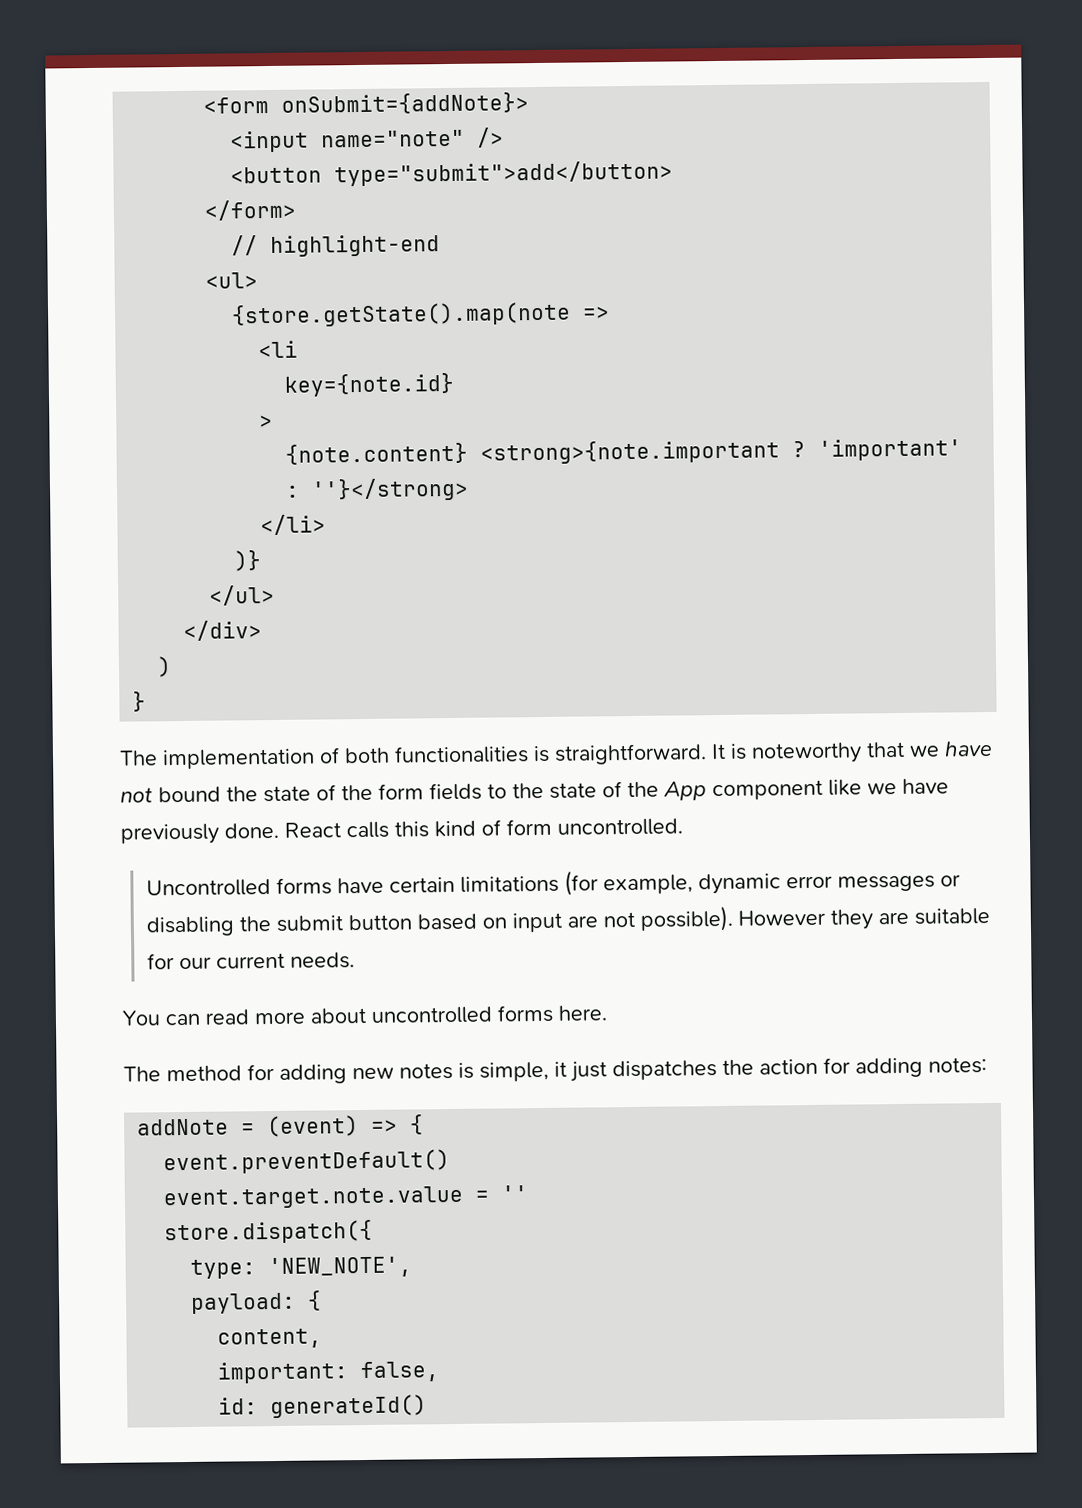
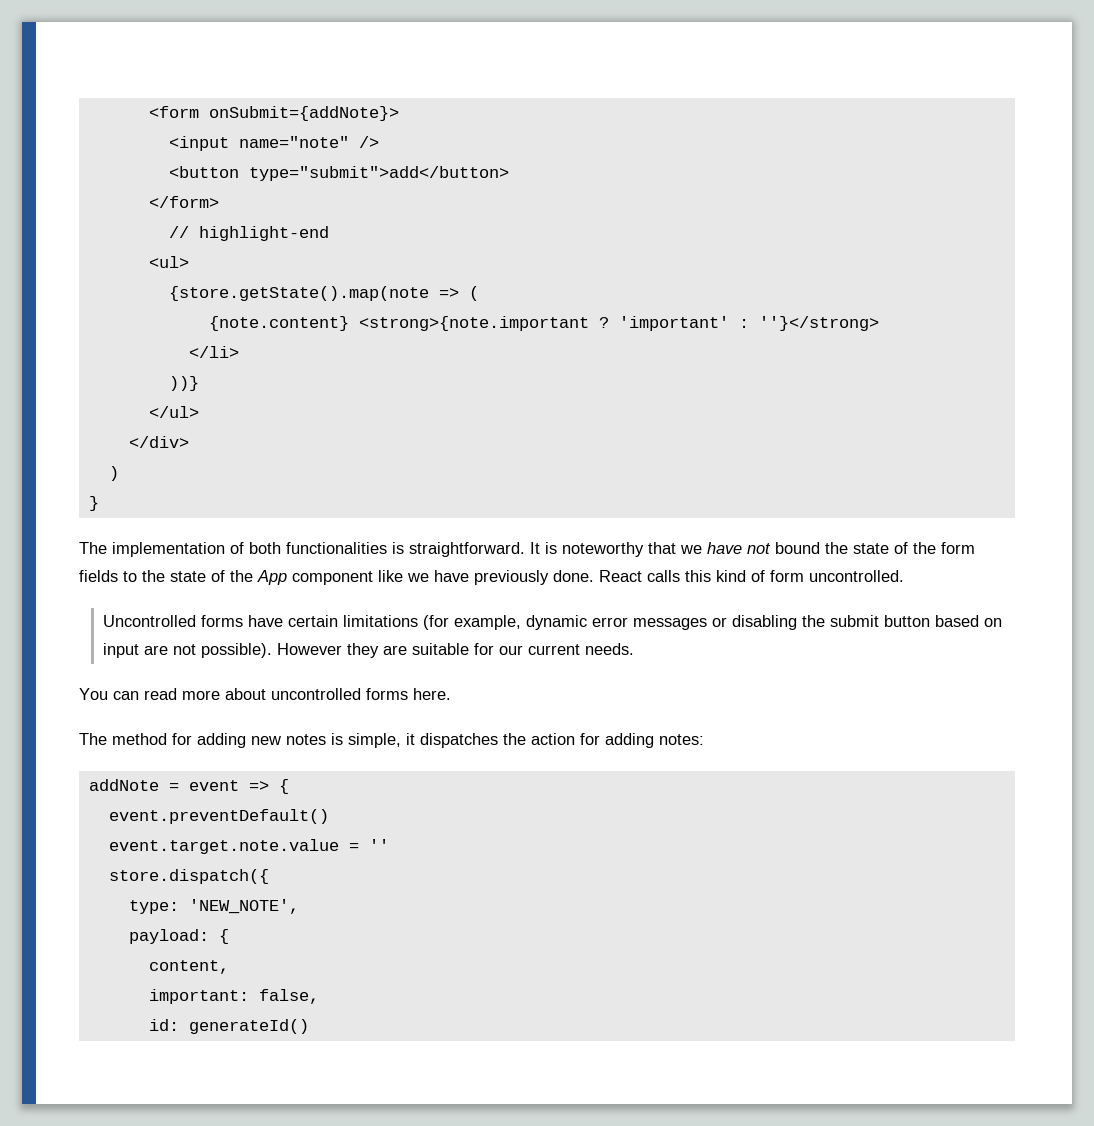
[258,340,299,359] [284,372,455,397] [259,414,274,429] // <li // key={note.id} // > -> [468,286,479,301] (
[234,550,262,572] )} -> [168,376,199,391] ))}
[570,1061,607,1082] just -> (415, 739) none
[267,1115,360,1138] (event) -> [188,780,239,791] event

